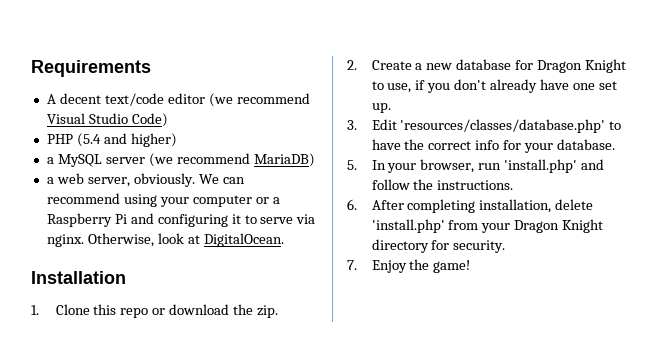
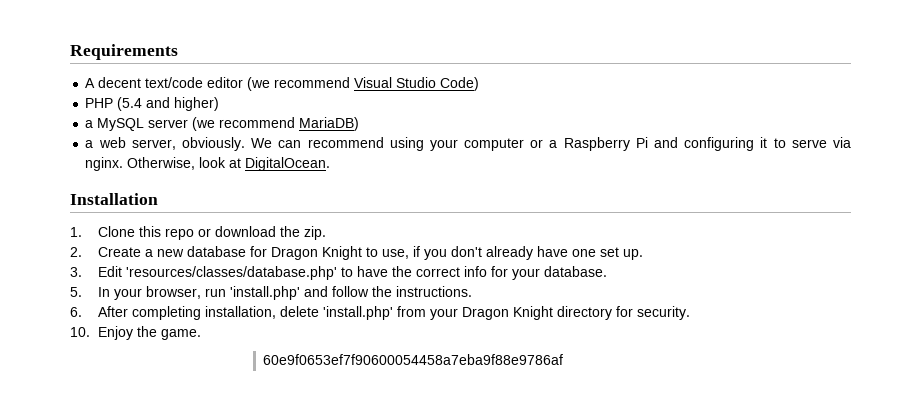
[347,260,357,270] 7. -> [70,327,90,337] 10.
[433,260,471,273] game! -> [160,329,201,340] [263,354,564,365] game. // 60e9f0653ef7f90600054458a7eba9f88e9786af

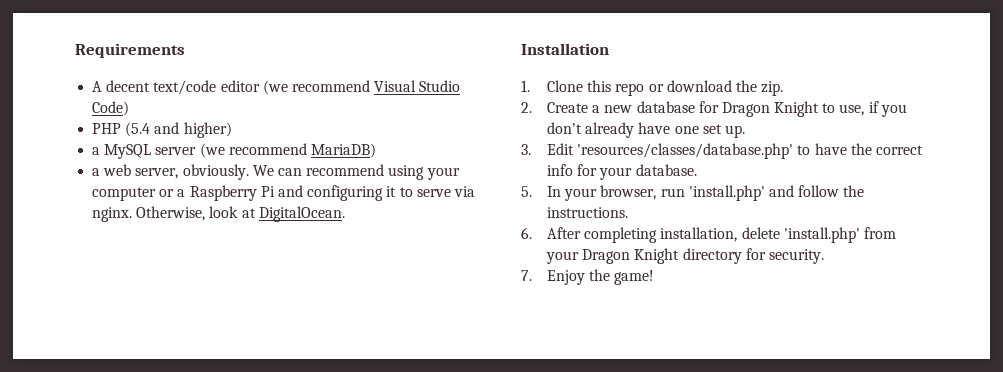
[70,327,90,337] 10. -> [521,270,532,281] 7.
[160,329,201,340] [263,354,564,365] game. // 60e9f0653ef7f90600054458a7eba9f88e9786af -> [614,270,655,285] game!

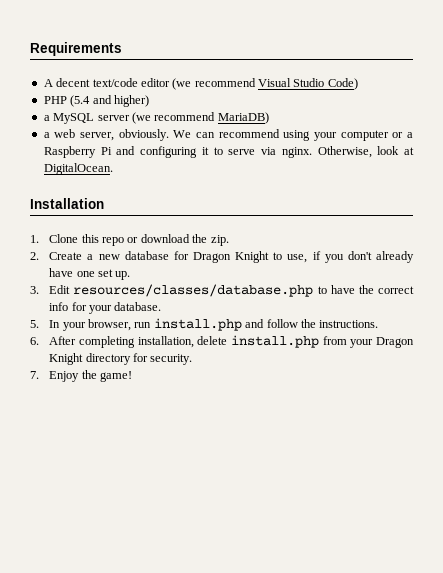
[577,143,794,159] 'resources/classes/database.php' -> [73,284,314,297] resources/classes/database.php
[688,185,765,201] 'install.php' -> [153,318,242,331] install.php
[783,227,860,243] 'install.php' -> [231,335,320,348] install.php

